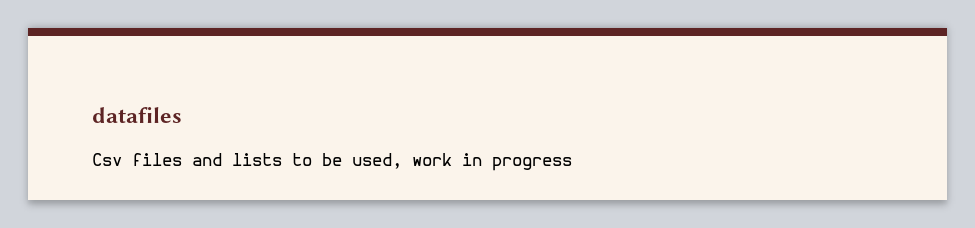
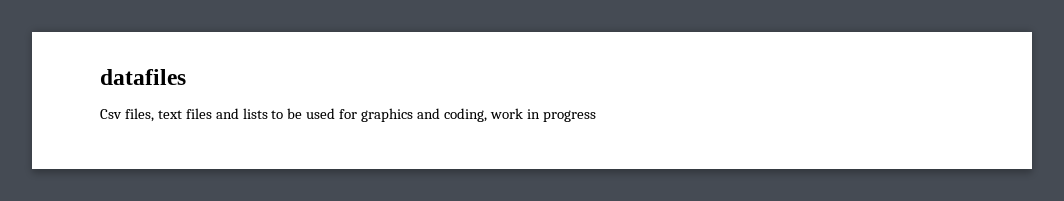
(122, 159) none -> [124,108,182,122] files, text
[352,153,402,169] used, -> [306,108,487,122] used for graphics and coding,

